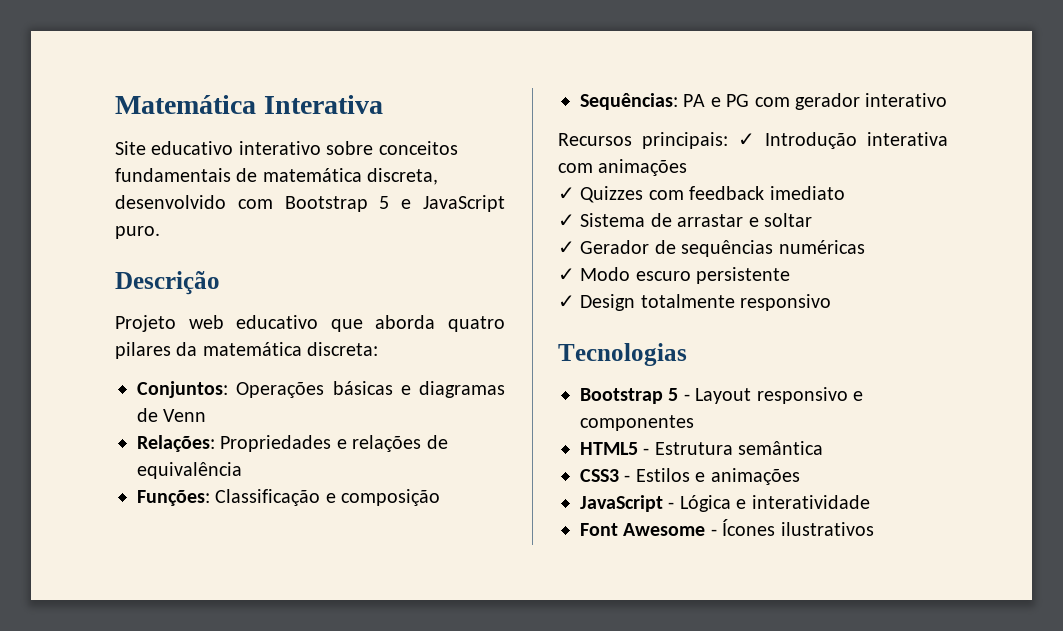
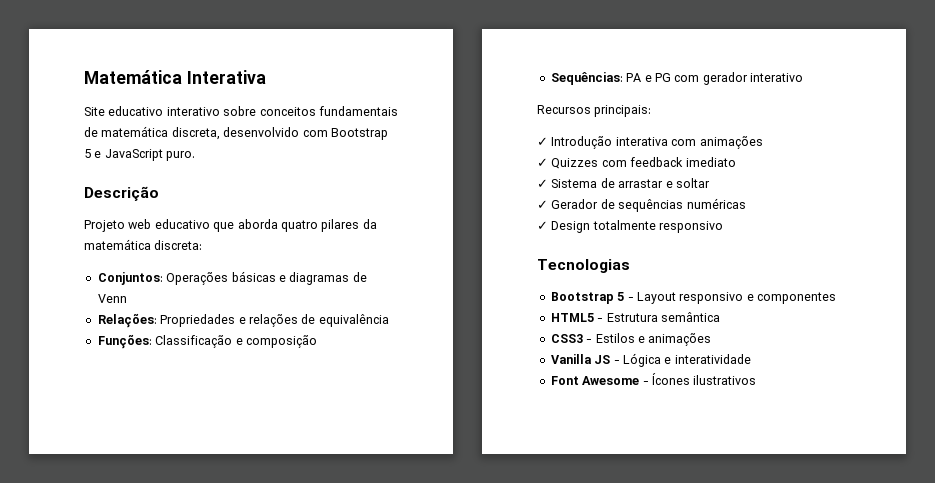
(728, 140) none -> (652, 111) //
[558,267,791,284] // ✓ Modo escuro persistente -> (746, 203) none
[580,495,663,512] JavaScript -> [550,354,611,364] Vanilla JS

